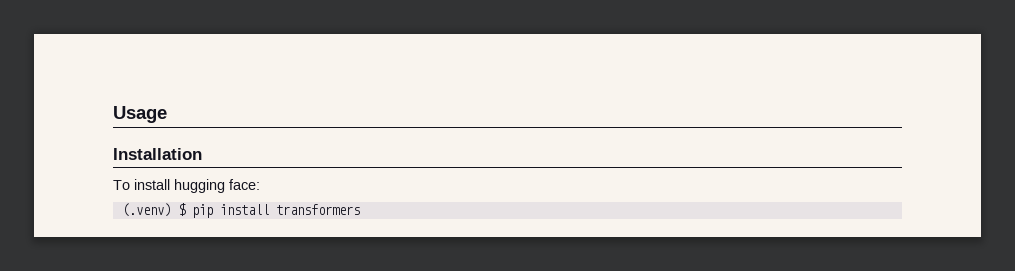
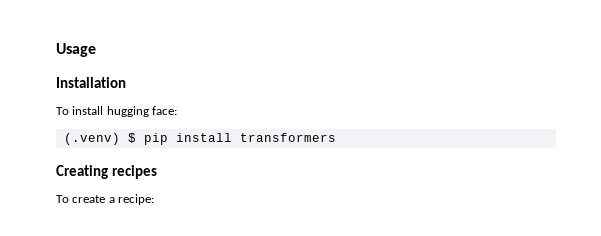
(360, 209) none -> [56,165,157,179] [56,194,155,205] // Creating recipes // To create a recipe:

